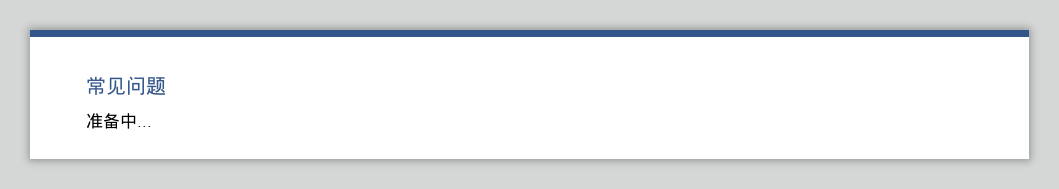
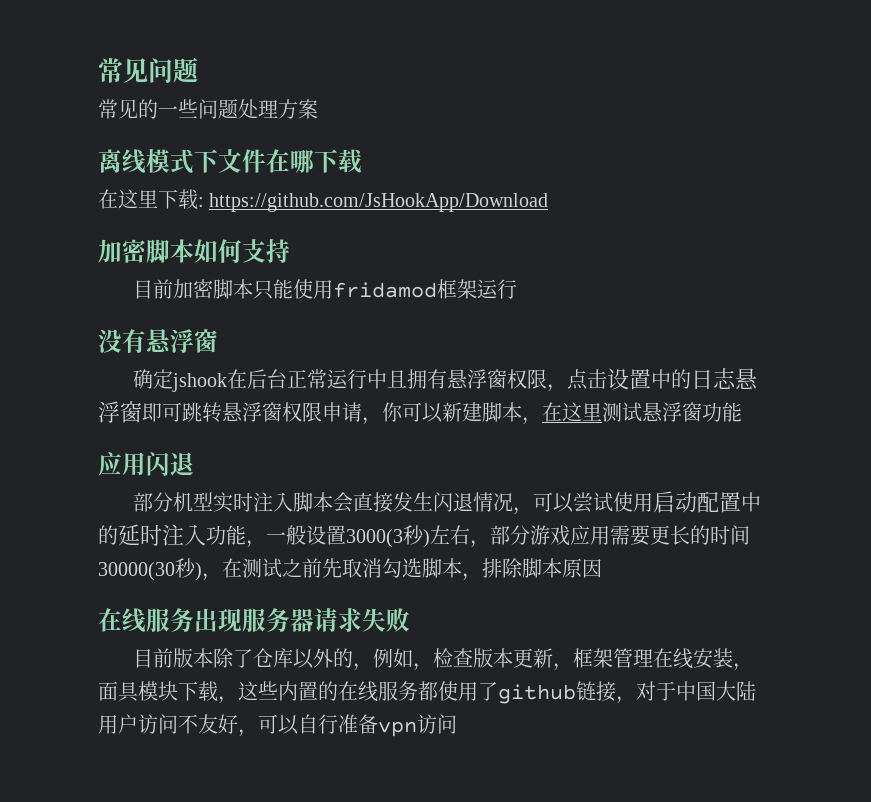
[86,113,152,129] 准备中... -> [98,99,318,119] [98,149,362,174] [98,189,549,212] [98,239,290,263] [133,279,518,300] [98,329,218,353] [133,368,759,392] [98,401,742,425] [98,452,194,476] [133,491,762,515] [98,524,750,548] [98,558,602,581] [98,608,410,633] [133,648,754,671] [98,681,756,704] [98,714,457,737] 常见的一些问题处理方案 // 离线模式下文件在哪下载 // 在这里下载: https://github.com/JsHookApp/Download // 加密脚本如何支持 // 目前加密脚本只能使用fridamod框架运行 // 没有悬浮窗 // 确定jshook在后台正常运行中且拥有悬浮窗权限，点击设置中的日志悬浮窗即可跳转悬浮窗权限申请，你可以新建脚本，在这里测试悬浮窗功能 // 应用闪退 // 部分机型实时注入脚本会直接发生闪退情况，可以尝试使用启动配置中的延时注入功能，一般设置3000(3秒)左右，部分游戏应用需要更长的时间30000(30秒)，在测试之前先取消勾选脚本，排除脚本原因 // 在线服务出现服务器请求失败 // 目前版本除了仓库以外的，例如，检查版本更新，框架管理在线安装，面具模块下载，这些内置的在线服务都使用了github链接，对于中国大陆用户访问不友好，可以自行准备vpn访问

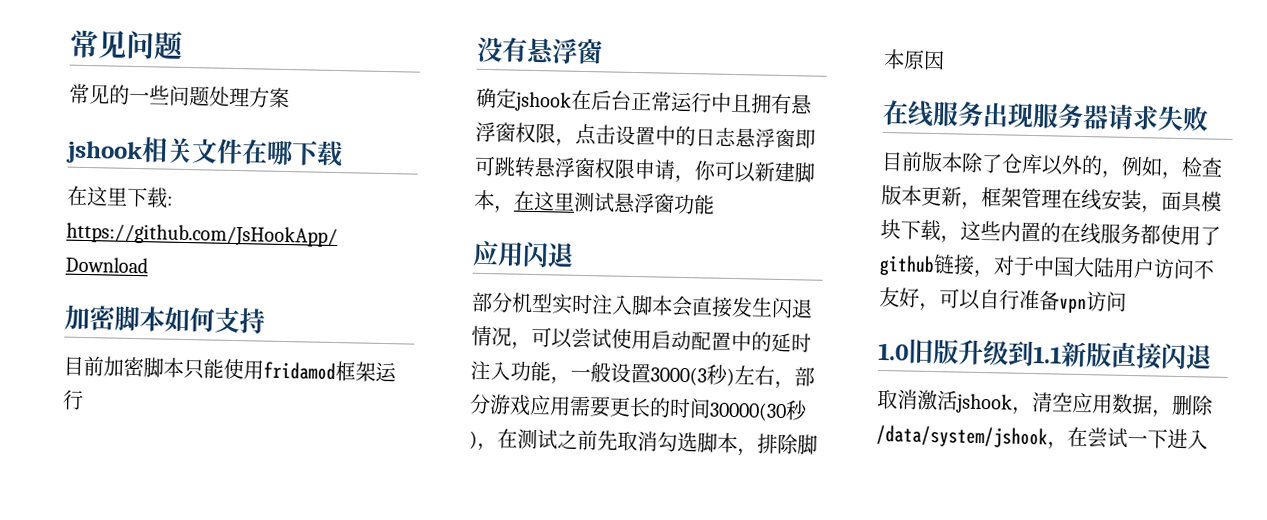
[98,149,218,174] 离线模式下 -> [65,136,193,165] jshook相关
(457, 724) none -> [878,338,1212,370] [877,388,1214,418] [876,424,1208,450] // 1.0旧版升级到1.1新版直接闪退 // 取消激活jshook，清空应用数据，删除/data/system/jshook，在尝试一下进入

